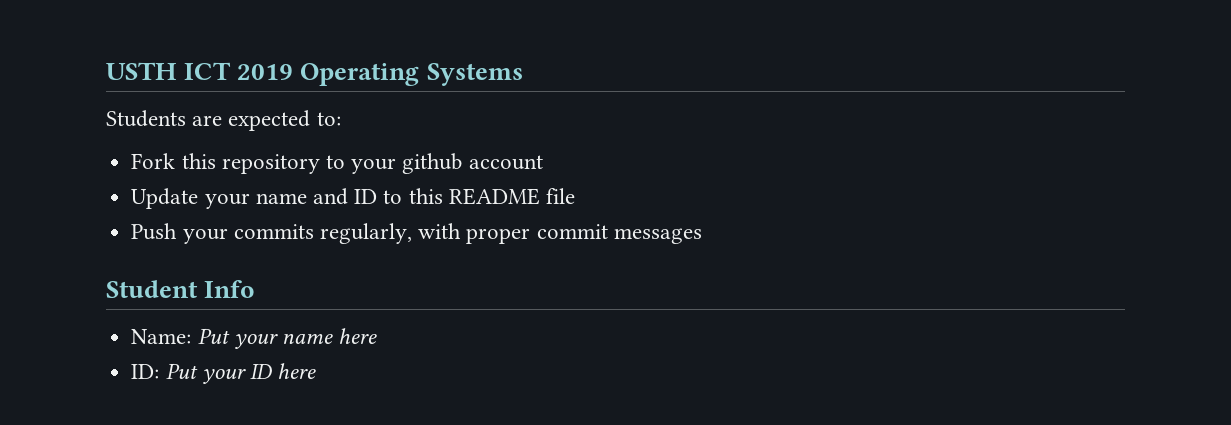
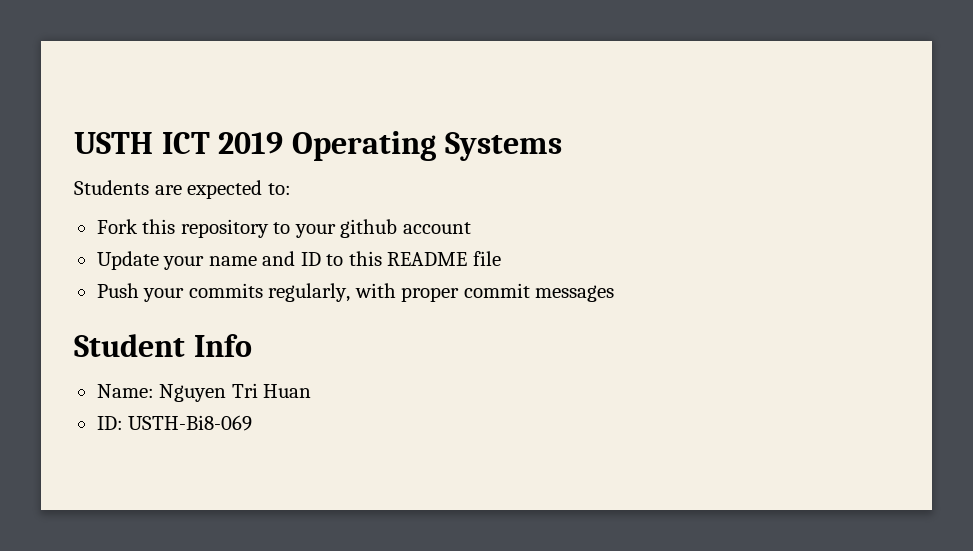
[197,328,378,349] [131,363,317,384] Put your name here // ID: Put your ID here -> [159,383,312,402] [96,415,253,431] Nguyen Tri Huan // ID: USTH-Bi8-069

